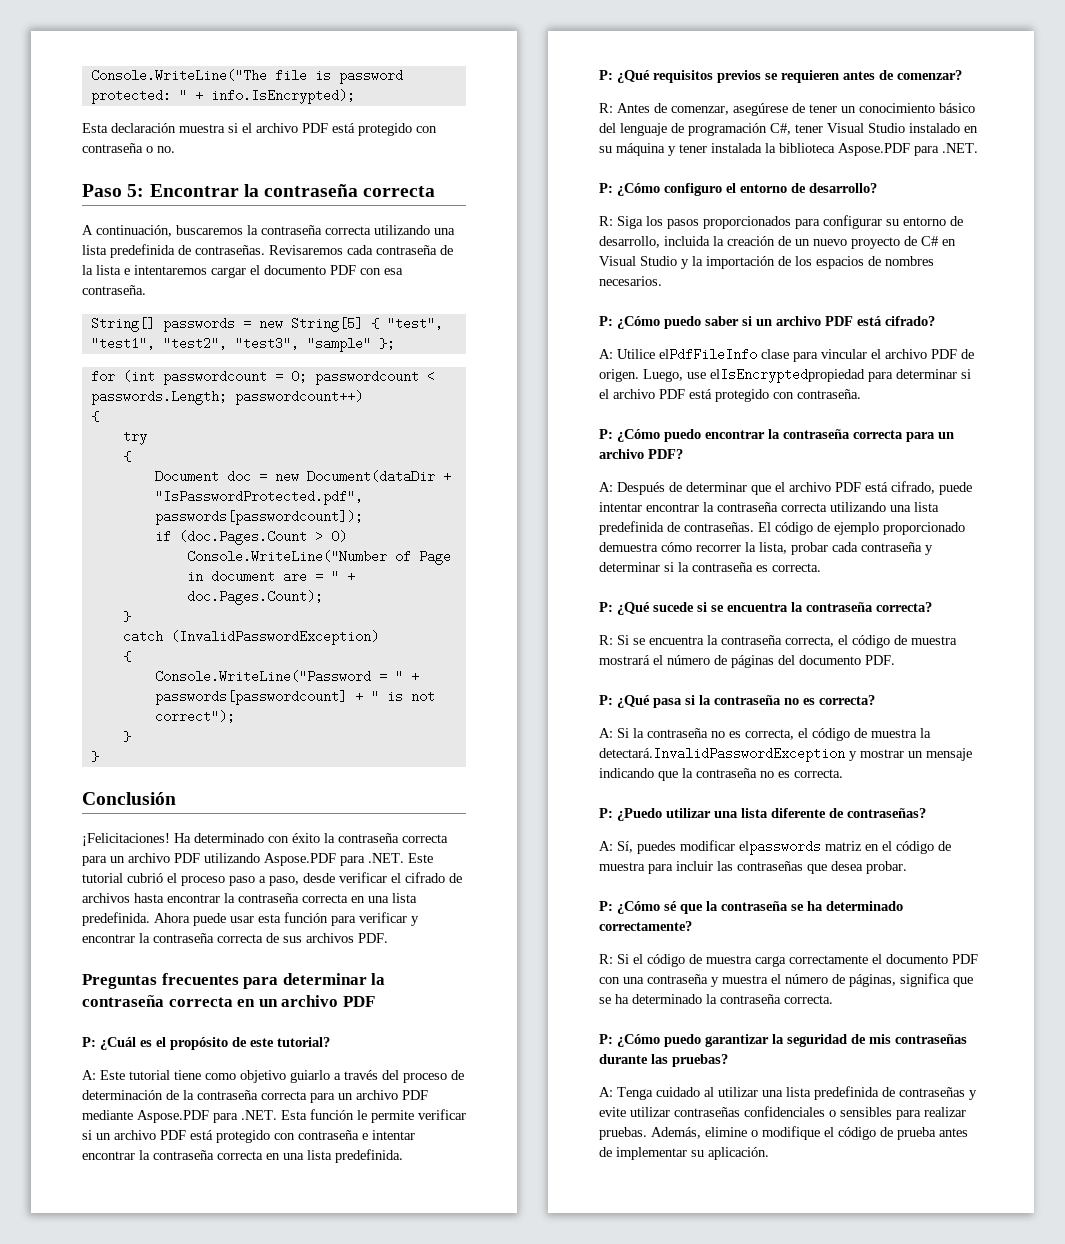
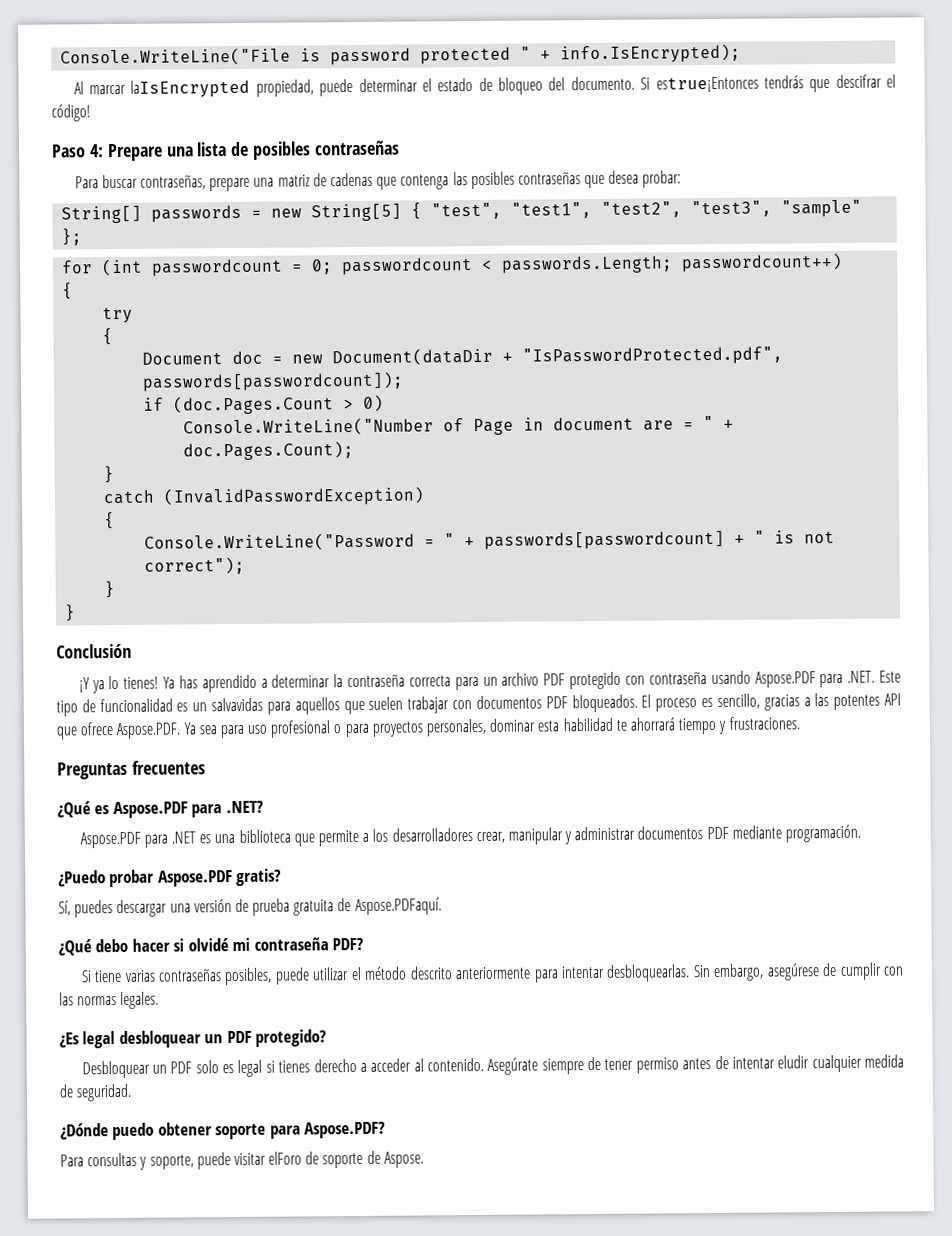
[90,69,307,82] Console.WriteLine("The file -> [60,47,292,67] Console.WriteLine("File
[90,89,171,104] protected: -> [420,46,512,65] protected
[82,123,437,136] [82,143,175,153] [82,184,436,197] [82,225,455,237] [82,244,453,258] [82,265,403,278] [82,285,146,295] Esta declaración muestra si el archivo PDF está protegido con contraseña o no. // Paso 5: Encontrar la contraseña correcta // A continuación, buscaremos la contraseña correcta utilizando una lista predefinida de contraseñas. Revisaremos cada contraseña de la lista e intentaremos cargar el documento PDF con esa contraseña. -> [73,74,896,98] [51,104,91,122] [52,140,401,162] [74,170,682,192] Al marcar laIsEncrypted propiedad, puede determinar el estado de bloqueo del documento. Si estrue¡Entonces tendrás que descifrar el código! // Paso 4: Prepare una lista de posibles contraseñas // Para buscar contraseñas, prepare una matriz de cadenas que contenga las posibles contraseñas que desea probar:
[82,833,448,846] [82,853,433,866] [82,872,462,886] [82,893,417,903] [82,912,419,926] [82,933,388,943] [82,973,386,989] [82,995,375,1007] [82,1037,330,1050] [82,1070,464,1083] [82,1090,428,1103] [82,1109,466,1123] [82,1130,415,1143] [82,1149,403,1163] [599,70,962,83] [599,103,975,116] [599,123,978,136] [599,143,978,156] [599,183,877,196] [599,215,963,229] [599,236,956,249] [599,256,934,269] [599,276,662,286] [599,316,935,329] [599,348,974,362] [599,368,971,383] [599,389,861,402] [599,429,954,442] [599,449,683,459] [599,481,972,495] [599,502,939,512] [599,521,965,535] [599,542,933,555] [599,562,821,572] [599,602,932,615] [599,635,957,648] [599,655,895,668] [599,695,875,708] [599,728,931,741] [599,747,972,762] [599,768,843,781] [599,808,926,821] [599,840,951,855] [599,861,907,874] [599,901,903,914] [599,921,692,931] [599,954,978,967] [599,973,973,987] [599,994,833,1004] [599,1034,967,1047] [599,1054,728,1067] [599,1086,977,1100] [599,1106,966,1120] [599,1126,968,1140] [599,1147,769,1160] ¡Felicitaciones! Ha determinado con éxito la contraseña correcta para un archivo PDF utilizando Aspose.PDF para .NET. Este tutorial cubrió el proceso paso a paso, desde verificar el cifrado de archivos hasta encontrar la contraseña correcta en una lista predefinida. Ahora puede usar esta función para verificar y encontrar la contraseña correcta de sus archivos PDF. // Preguntas frecuentes para determinar la contraseña correcta en un archivo PDF // P: ¿Cuál es el propósito de este tutorial? // A: Este tutorial tiene como objetivo guiarlo a través del proceso de determinación de la contraseña correcta para un archivo PDF mediante Aspose.PDF para .NET. Esta función le permite verificar si un archivo PDF está protegido con contraseña e intentar encontrar la contraseña correcta en una lista predefinida. // P: ¿Qué requisitos previos se requieren antes de comenzar? // R: Antes de comenzar, asegúrese de tener un conocimiento básico del lenguaje de programación C#, tener Visual Studio instalado en su máquina y tener instalada la biblioteca Aspose.PDF para .NET. // P: ¿Cómo configuro el entorno de desarrollo? // R: Siga los pasos proporcionados para configurar su entorno de desarrollo, incluida la creación de un nuevo proyecto de C# en Visual Studio y la importación de los espacios de nombres necesarios. // P: ¿Cómo puedo saber si un archivo PDF está cifrado? // A: Utilice elPdfFileInfo clase para vincular el archivo PDF de origen. Luego, use elIsEncryptedpropiedad para determinar si el archivo PDF está protegido con contraseña. // P: ¿Cómo puedo encontrar la contraseña correcta para un archivo PDF? // A: Después de determinar que el archivo PDF está cifrado, puede intentar encontrar la contraseña correcta utilizando una lista predefinida de contraseñas. El código de ejemplo proporcionado demuestra cómo recorrer la lista, probar cada contraseña y determinar si la contraseña es correcta. // P: ¿Qué sucede si se encuentra la contraseña correcta? // R: Si se encuentra la contraseña correcta, el código de muestra mostrará el número de páginas del documento PDF. // P: ¿Qué pasa si la contraseña no es correcta? // A: Si la contraseña no es correcta, el código de muestra la detectará.InvalidPasswordException y mostrar un mensaje indicando que la contraseña no es correcta. // P: ¿Puedo utilizar una lista diferente de contraseñas? // A: Sí, puedes modificar elpasswords matriz en el código de muestra para incluir las contraseñas que desea probar. // P: ¿Cómo sé que la contraseña se ha determinado correctamente? // R: Si el código de muestra carga correctamente el documento PDF con una contraseña y muestra el número de páginas, significa que se ha determinado la contraseña correcta. // P: ¿Cómo puedo garantizar la seguridad de mis contraseñas durante las pruebas? // A: Tenga cuidado al utilizar una lista predefinida de contraseñas y evite utilizar contraseñas confidenciales o sensibles para realizar pruebas. Además, elimine o modifique el código de prueba antes de implementar su aplicación. -> [78,670,902,694] [56,693,902,717] [56,716,800,740] [57,760,206,780] [57,800,264,819] [79,824,861,849] [58,868,283,888] [58,897,442,918] [58,937,365,956] [80,962,905,986] [59,991,160,1009] [59,1029,328,1049] [81,1054,904,1079] [59,1083,133,1102] [60,1121,387,1141] [60,1150,424,1170] ¡Y ya lo tienes! Ya has aprendido a determinar la contraseña correcta para un archivo PDF protegido con contraseña usando Aspose.PDF para .NET. Este tipo de funcionalidad es un salvavidas para aquellos que suelen trabajar con documentos PDF bloqueados. El proceso es sencillo, gracias a las potentes API que ofrece Aspose.PDF. Ya sea para uso profesional o para proyectos personales, dominar esta habilidad te ahorrará tiempo y frustraciones. // Preguntas frecuentes // ¿Qué es Aspose.PDF para .NET? // Aspose.PDF para .NET es una biblioteca que permite a los desarrolladores crear, manipular y administrar documentos PDF mediante programación. // ¿Puedo probar Aspose.PDF gratis? // Sí, puedes descargar una versión de prueba gratuita de Aspose.PDFaquí. // ¿Qué debo hacer si olvidé mi contraseña PDF? // Si tiene varias contraseñas posibles, puede utilizar el método descrito anteriormente para intentar desbloquearlas. Sin embargo, asegúrese de cumplir con las normas legales. // ¿Es legal desbloquear un PDF protegido? // Desbloquear un PDF solo es legal si tienes derecho a acceder al contenido. Asegúrate siempre de tener permiso antes de intentar eludir cualquier medida de seguridad. // ¿Dónde puedo obtener soporte para Aspose.PDF? // Para consultas y soporte, puede visitar elForo de soporte de Aspose.

